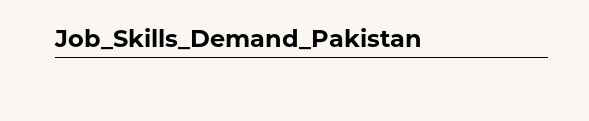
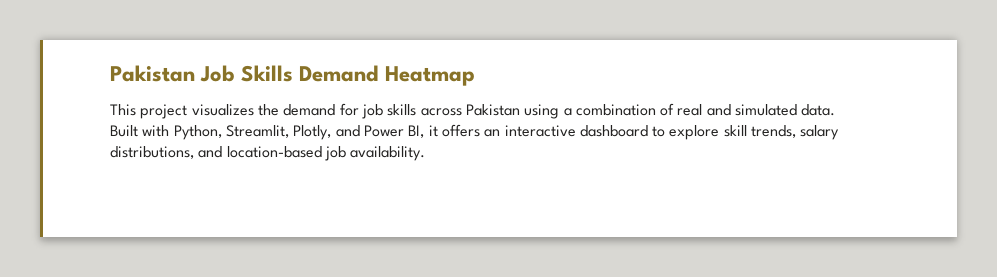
[54,28,422,50] Job_Skills_Demand_Pakistan -> [110,65,476,86] [110,103,836,119] [110,124,840,140] [110,146,426,161] Pakistan Job Skills Demand Heatmap // This project visualizes the demand for job skills across Pakistan using a combination of real and simulated data. // Built with Python, Streamlit, Plotly, and Power BI, it offers an interactive dashboard to explore skill trends, salary distributions, and location-based job availability.

